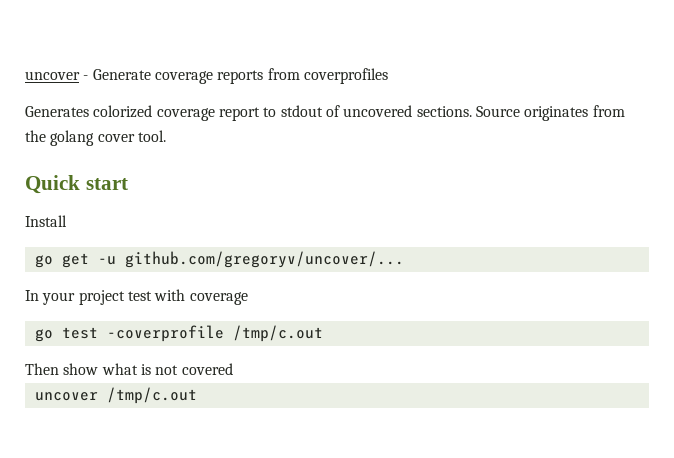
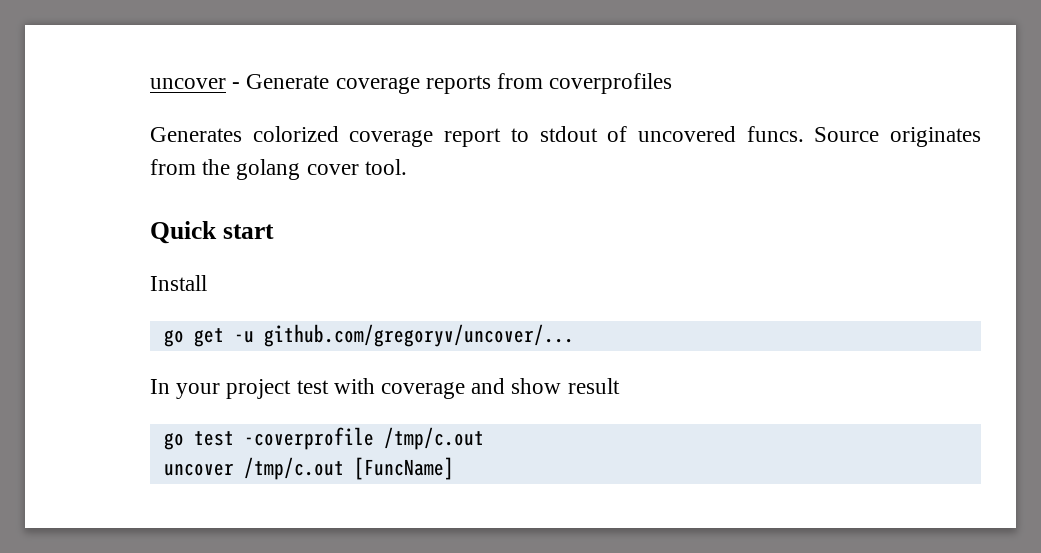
[416,106,472,117] sections. -> [746,126,804,142] funcs.
(248, 298) none -> [471,378,620,394] and show result
[25,363,233,375] // Then show what is not covered -> (484, 438) none
(197, 395) none -> [353,457,454,480] [FuncName]

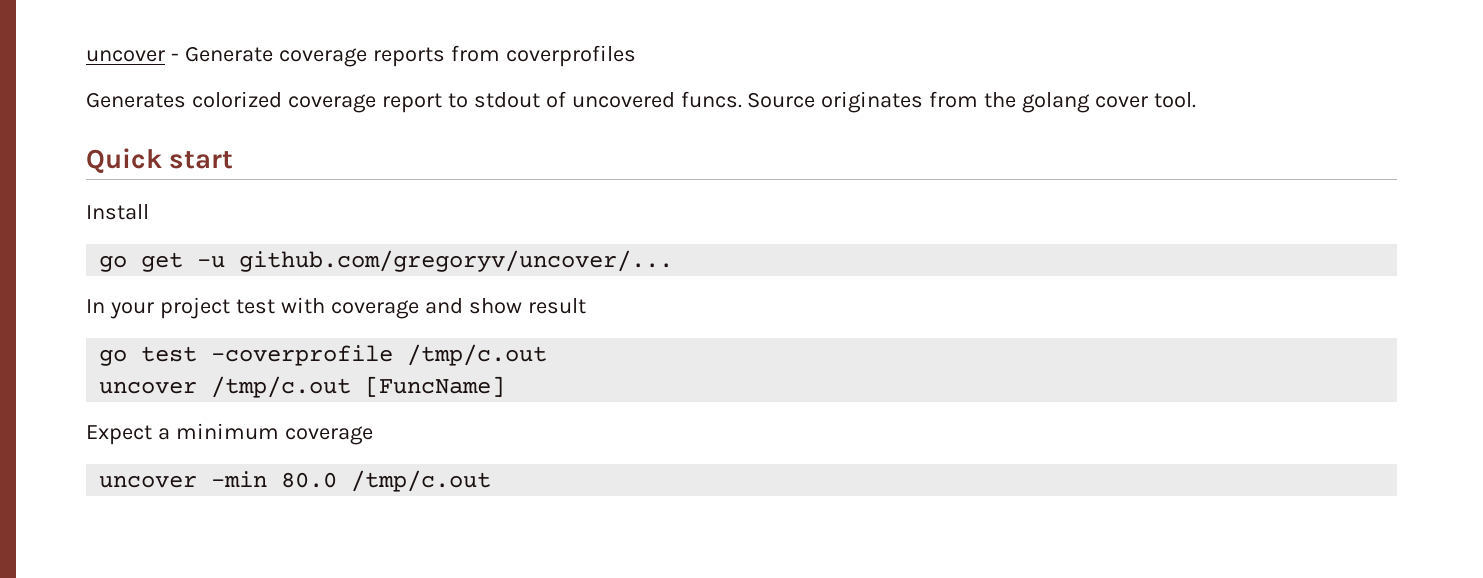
(454, 468) none -> [86,423,373,445] [99,470,492,492] // Expect a minimum coverage // uncover -min 80.0 /tmp/c.out

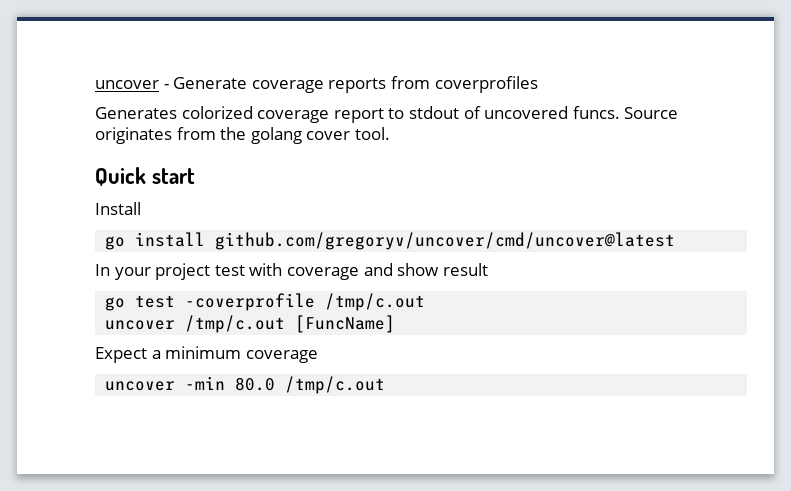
[141,250,674,272] get -u github.com/gregoryv/uncover/... -> [135,232,676,250] install github.com/gregoryv/uncover/cmd/uncover@latest

